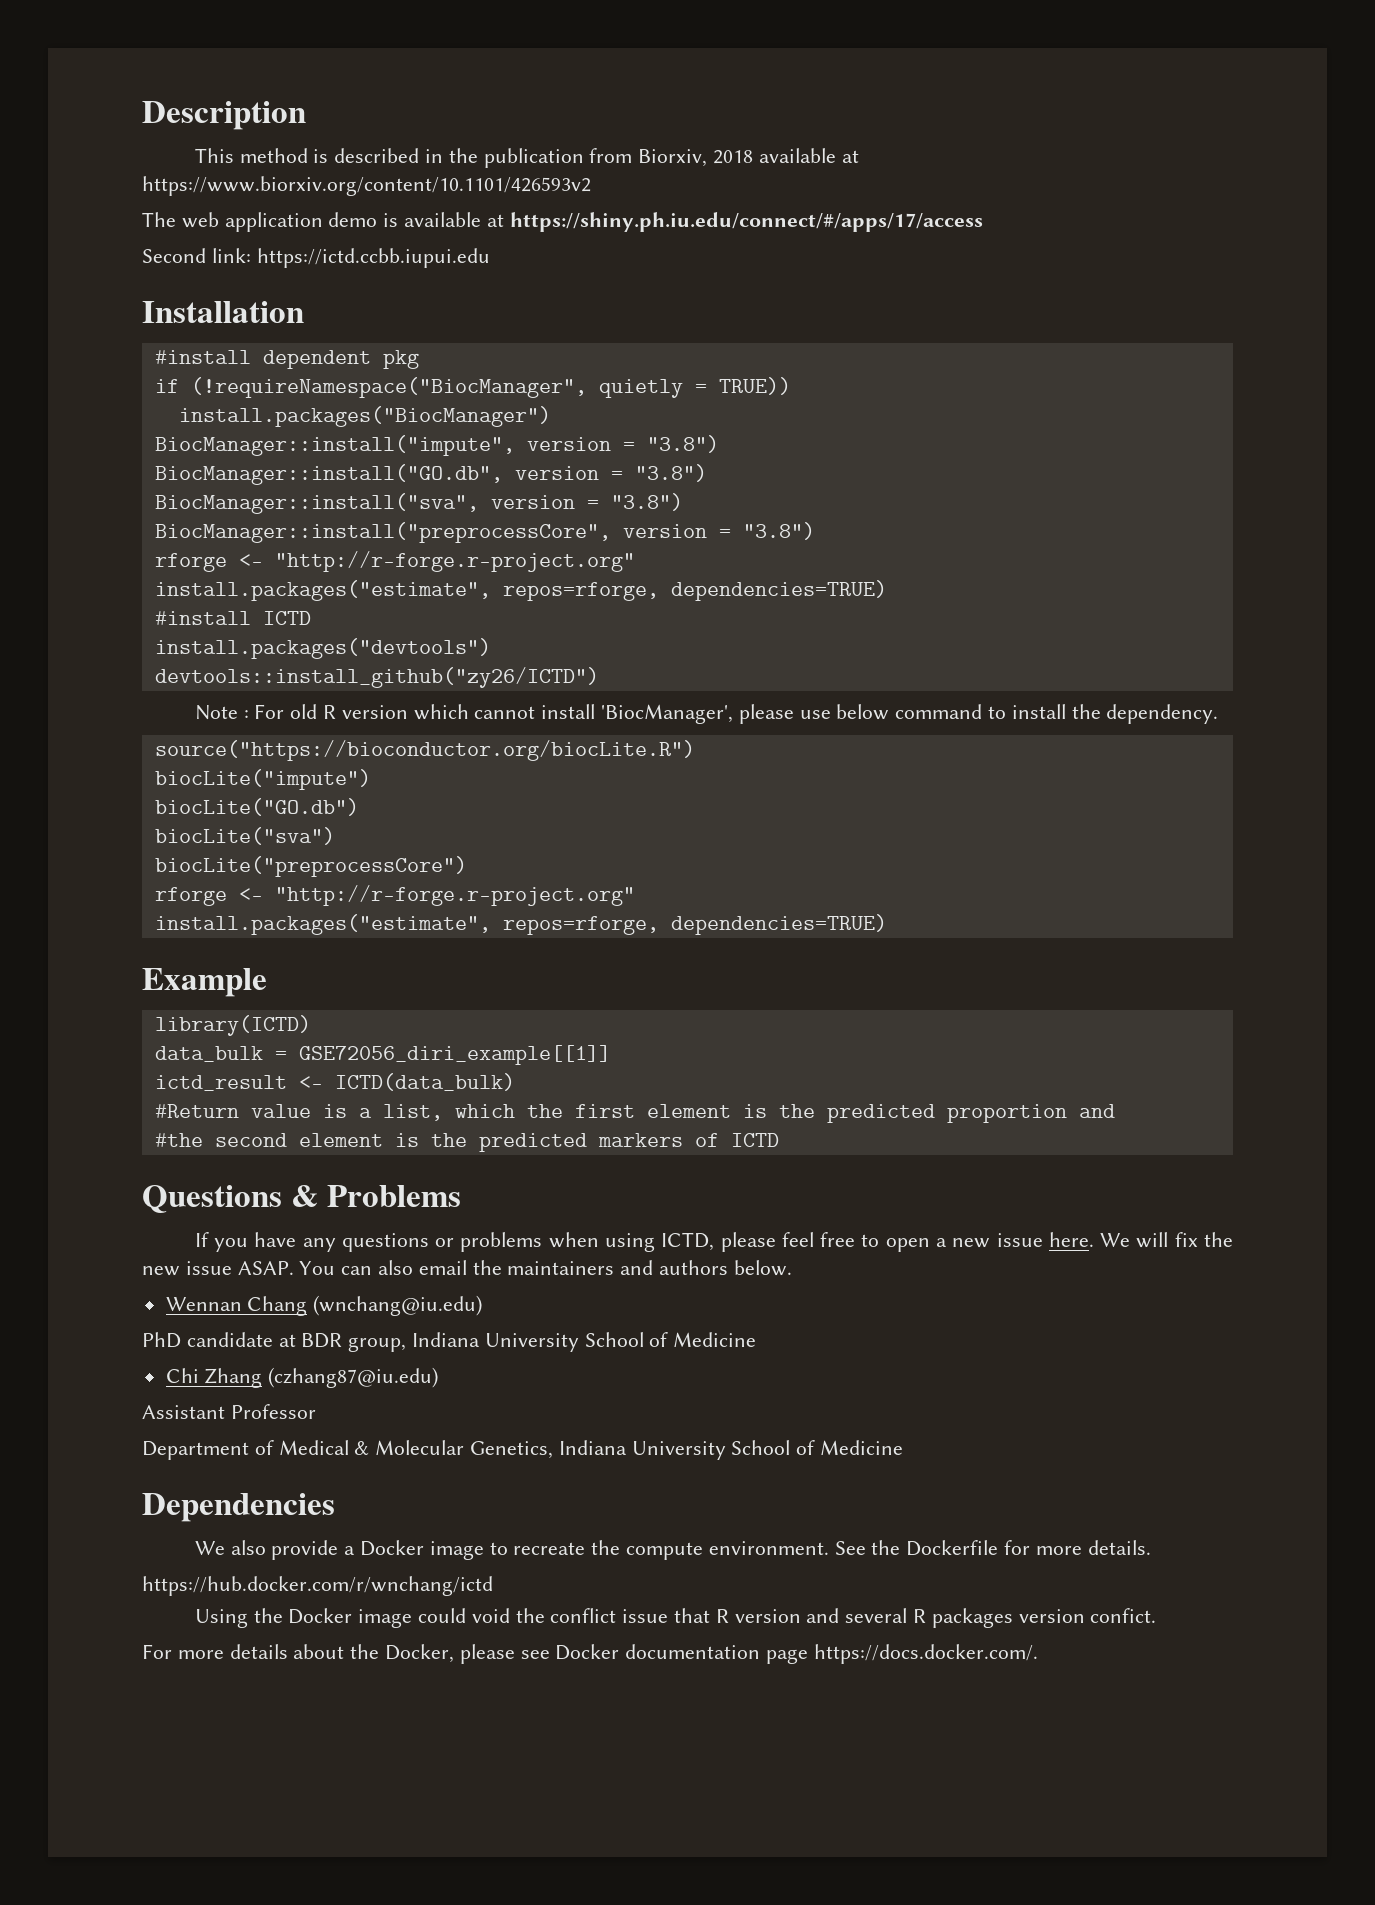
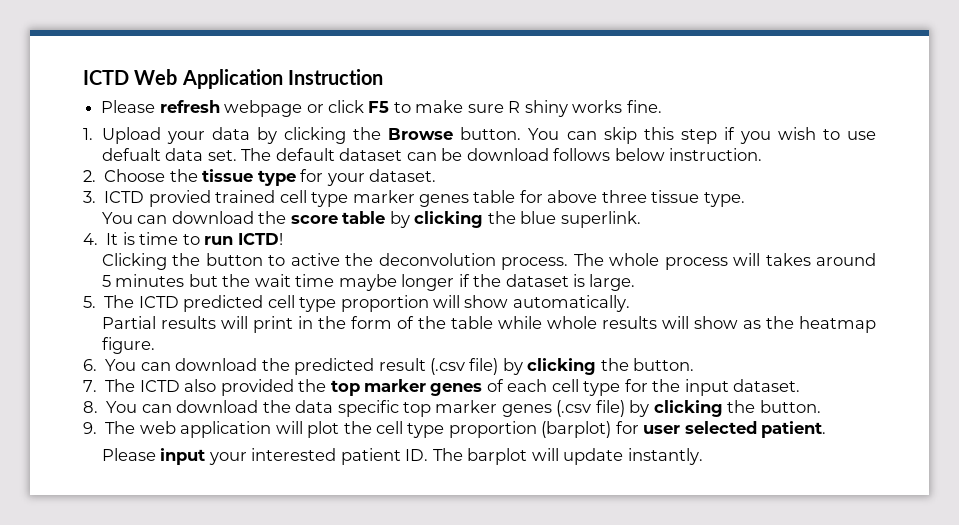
[142,101,306,130] [194,148,859,168] [142,176,591,196] [142,212,983,232] [142,248,490,268] [142,301,304,323] [154,350,419,369] [154,377,791,398] [178,406,551,427] [154,435,719,456] [154,464,707,485] [154,493,683,514] [154,522,815,543] [154,551,635,572] [154,580,887,601] [154,611,311,625] [154,638,491,659] [154,667,599,688] [194,704,1219,724] [154,740,695,761] [154,769,371,790] [154,798,359,816] [154,827,335,845] [154,856,467,877] [154,885,635,906] [154,914,887,935] [142,968,267,997] [154,1015,311,1036] [154,1045,611,1065] [154,1073,515,1091] [154,1104,1115,1123] [154,1133,779,1152] [142,1185,461,1213] [194,1232,1234,1252] [142,1260,792,1276] [165,1295,483,1316] [142,1332,757,1352] [165,1367,439,1388] [142,1404,316,1419] [142,1440,904,1460] [142,1493,335,1522] [194,1540,1151,1560] [142,1576,493,1596] [194,1608,1157,1628] [142,1644,1038,1664] Description // This method is described in the publication from Biorxiv, 2018 available at https://www.biorxiv.org/content/10.1101/426593v2 // The web application demo is available at https://shiny.ph.iu.edu/connect/#/apps/17/access // Second link: https://ictd.ccbb.iupui.edu // Installation // #install dependent pkg // if (!requireNamespace("BiocManager", quietly = TRUE)) // install.packages("BiocManager") // BiocManager::install("impute", version = "3.8") // BiocManager::install("GO.db", version = "3.8") // BiocManager::install("sva", version = "3.8") // BiocManager::install("preprocessCore", version = "3.8") // rforge <- "http://r-forge.r-project.org" // install.packages("estimate", repos=rforge, dependencies=TRUE) // #install ICTD // install.packages("devtools") // devtools::install_github("zy26/ICTD") // Note : For old R version which cannot install 'BiocManager', please use below command to install the dependency. // source("https://bioconductor.org/biocLite.R") // biocLite("impute") // biocLite("GO.db") // biocLite("sva") // biocLite("preprocessCore") // rforge <- "http://r-forge.r-project.org" // install.packages("estimate", repos=rforge, dependencies=TRUE) // Example // library(ICTD) // data_bulk = GSE72056_diri_example[[1]] // ictd_result <- ICTD(data_bulk) // #Return value is a list, which the first element is the predicted proportion and // #the second element is the predicted markers of ICTD // Questions & Problems // If you have any questions or problems when using ICTD, please feel free to open a new issue here. We will fix the new issue ASAP. You can also email the maintainers and authors below. // Wennan Chang (wnchang@iu.edu) // PhD candidate at BDR group, Indiana University School of Medicine // Chi Zhang (czhang87@iu.edu) // Assistant Professor // Department of Medical & Molecular Genetics, Indiana University School of Medicine // Dependencies // We also provide a Docker image to recreate the compute environment. See the Dockerfile for more details. // https://hub.docker.com/r/wnchang/ictd // Using the Docker image could void the conflict issue that R version and several R packages version confict. // For more details about the Docker, please see Docker documentation page https://docs.docker.com/. -> [83,69,384,89] [101,100,662,117] [83,127,877,144] [102,148,763,161] [83,169,436,186] [83,190,745,207] [102,211,641,228] [83,232,283,245] [102,253,876,270] [102,274,636,291] [83,295,630,312] [102,316,876,333] [102,337,156,354] [83,358,695,375] [83,379,801,396] [83,400,821,417] [83,421,827,438] [102,448,703,465] ICTD Web Application Instruction // Please refresh webpage or click F5 to make sure R shiny works fine. // 1. Upload your data by clicking the Browse button. You can skip this step if you wish to use defualt data set. The default dataset can be download follows below instruction. // 2. Choose the tissue type for your dataset. // 3. ICTD provied trained cell type marker genes table for above three tissue type. // You can download the score table by clicking the blue superlink. // 4. It is time to run ICTD! // Clicking the button to active the deconvolution process. The whole process will takes around 5 minutes but the wait time maybe longer if the dataset is large. // 5. The ICTD predicted cell type proportion will show automatically. // Partial results will print in the form of the table while whole results will show as the heatmap figure. // 6. You can download the predicted result (.csv file) by clicking the button. // 7. The ICTD also provided the top marker genes of each cell type for the input dataset. // 8. You can download the data specific top marker genes (.csv file) by clicking the button. // 9. The web application will plot the cell type proportion (barplot) for user selected patient. // Please input your interested patient ID. The barplot will update instantly.

